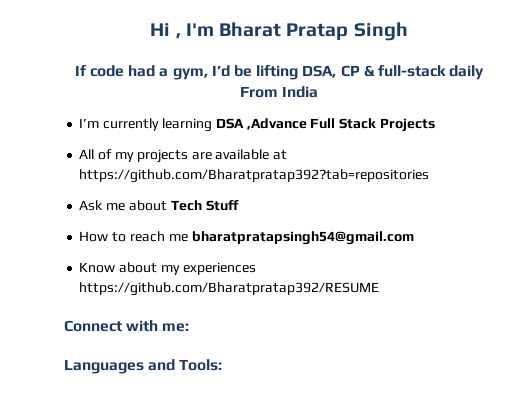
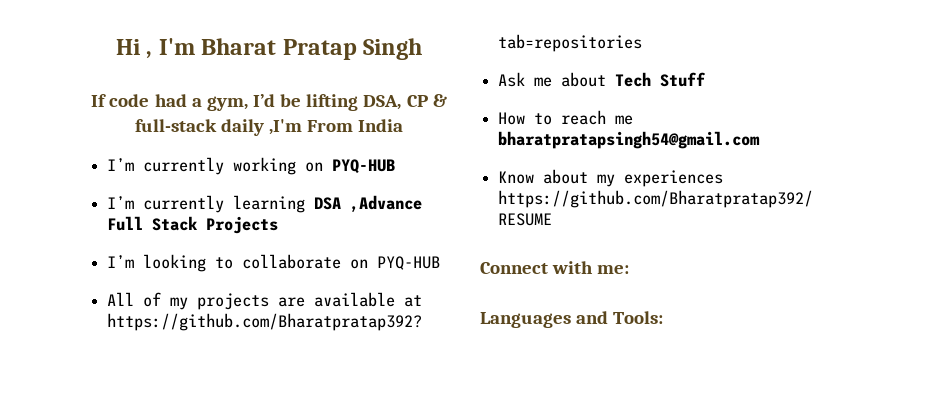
(485, 72) none -> [269,119,302,135] ,I'm
(319, 92) none -> [107,157,396,175] // I’m currently working on PYQ-HUB
(435, 125) none -> [107,254,441,272] // I’m looking to collaborate on PYQ-HUB

